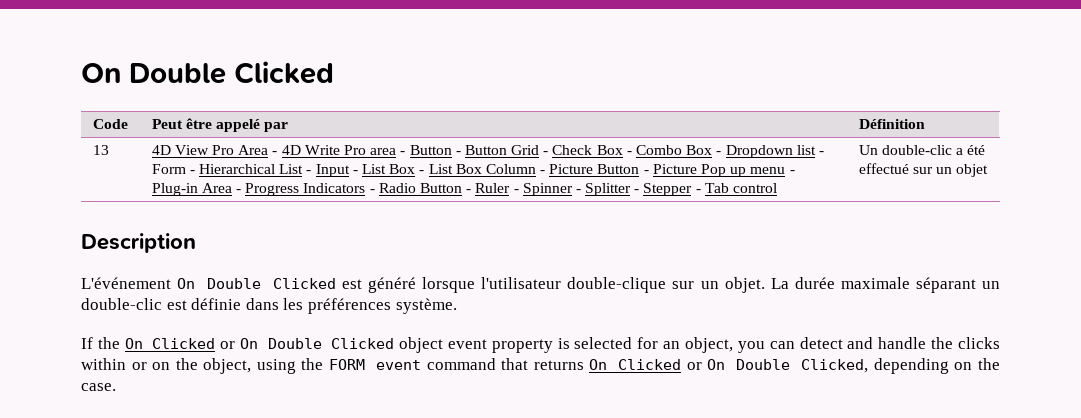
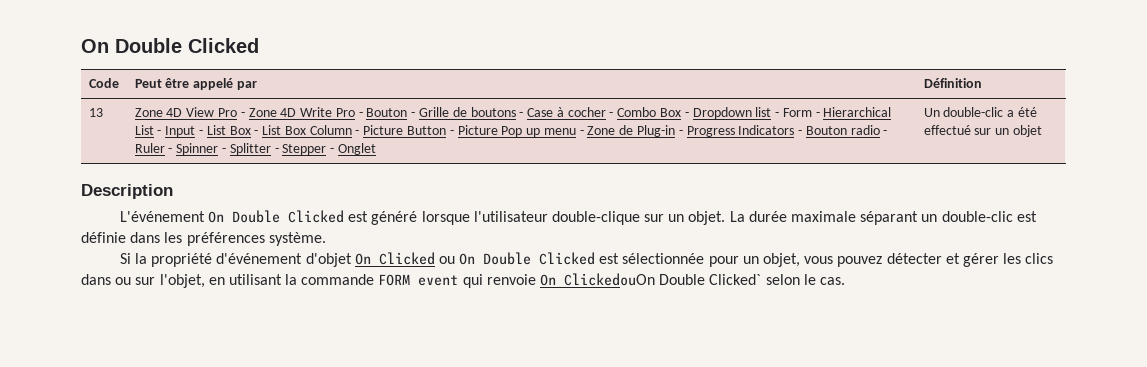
(109, 150) none -> [134,108,163,117] Zone
[238,145,278,155] Area - -> [240,108,277,117] - Zone
[370,145,623,155] area - Button - Button Grid - Check Box -> [358,107,606,117] - Bouton - Grille de boutons - Case à cocher
[151,183,232,196] Plug-in Area -> [587,125,675,137] Zone de Plug-in
[378,183,462,193] Radio Button -> [805,125,880,135] Bouton radio
[704,183,777,193] Tab control -> [337,143,376,155] Onglet
[81,337,1000,353] [81,358,1000,374] [81,383,116,391] If the On Clicked or On Double Clicked object event property is selected for an object, you can detect and handle the clicks within or on the object, using the FORM event command that returns On Clicked or On Double Clicked, depending on the case. -> [119,252,1054,267] [81,273,845,288] Si la propriété d'événement d'objet On Clicked ou On Double Clicked est sélectionnée pour un objet, vous pouvez détecter et gérer les clics dans ou sur l'objet, en utilisant la commande FORM event qui renvoie On ClickedouOn Double Clicked` selon le cas.

